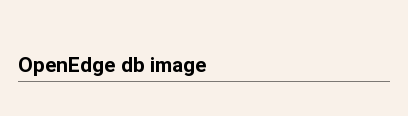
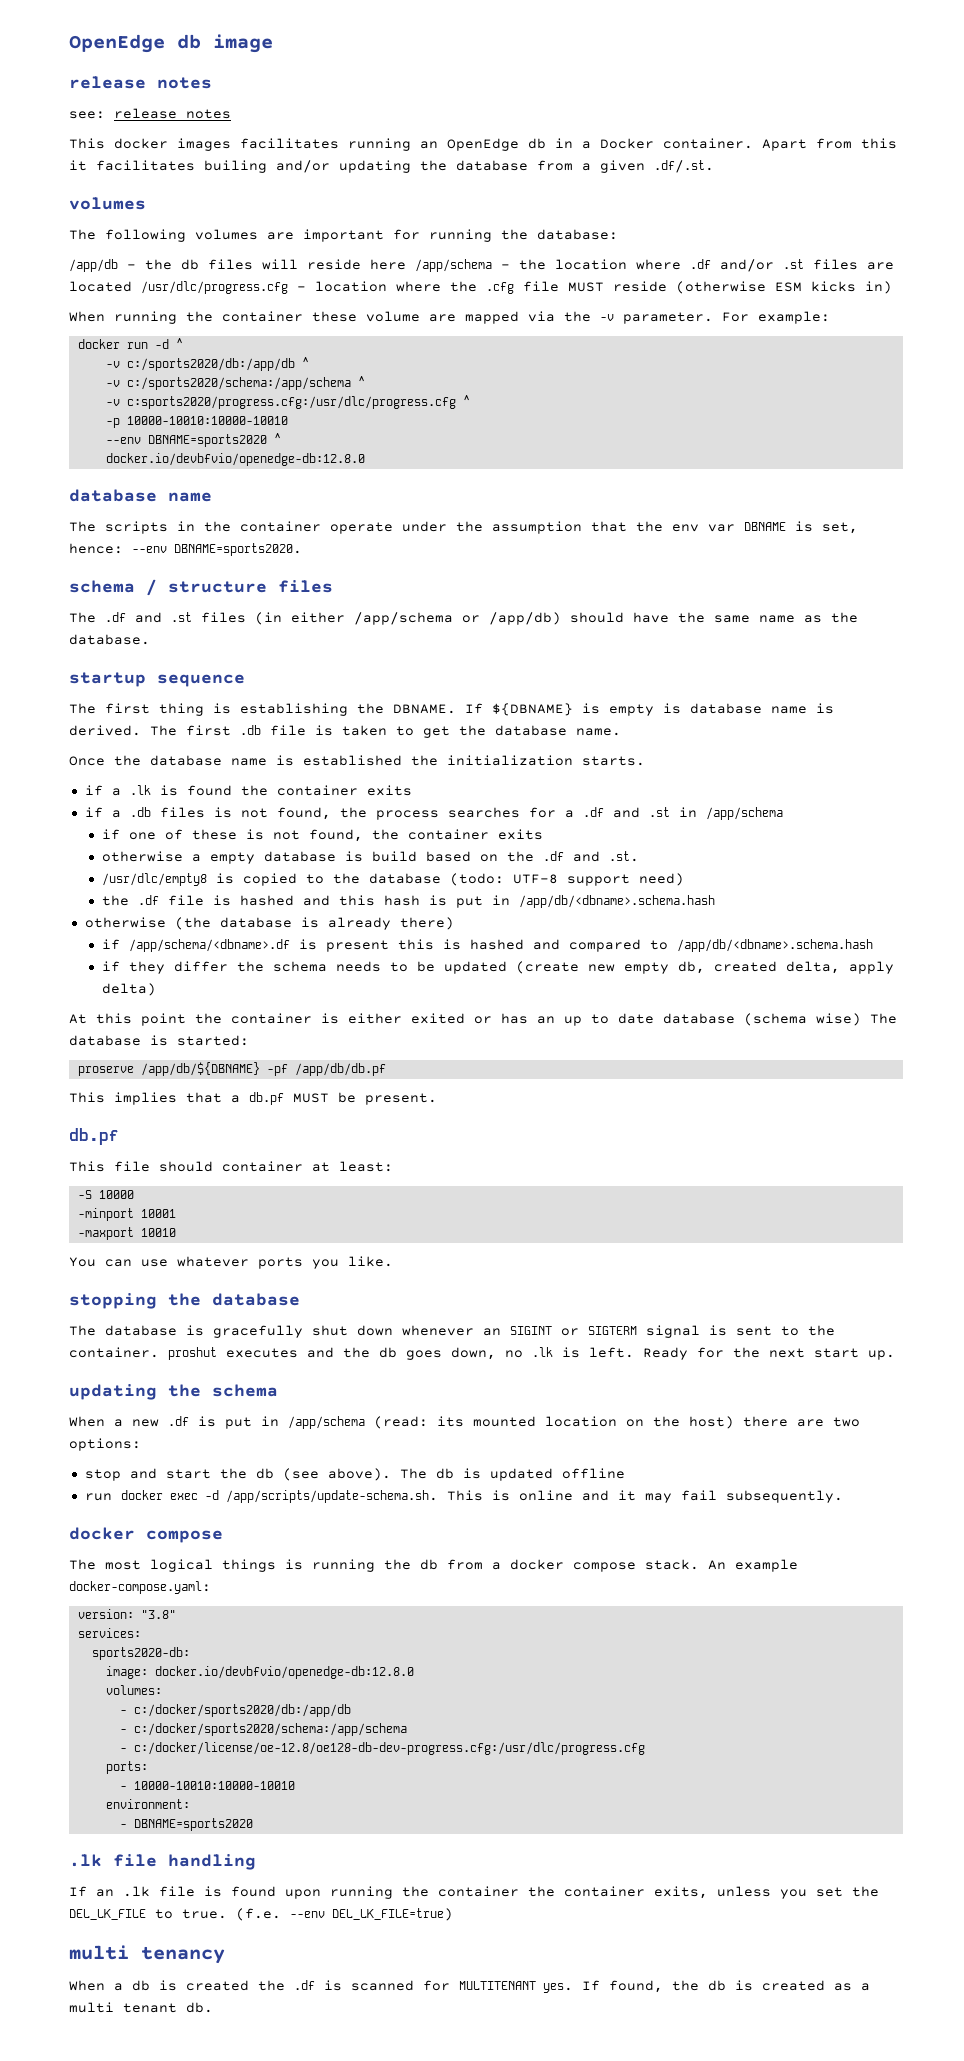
(207, 66) none -> [69,76,212,89] [69,108,231,119] [69,138,897,151] [69,160,714,173] [69,197,146,210] [69,229,618,242] [69,259,894,272] [69,281,892,294] [69,311,830,324] [77,338,183,349] [105,357,309,371] [105,376,365,390] [105,395,470,409] [105,416,288,428] [105,433,281,447] [105,453,365,466] [69,489,212,502] [69,521,858,534] [69,543,302,556] [69,579,333,596] [69,612,858,625] [69,634,150,645] [69,672,245,687] [69,703,834,716] [69,725,621,738] [69,755,645,766] [84,785,412,796] [84,807,783,820] [101,829,543,842] [101,851,639,864] [101,873,684,886] [101,895,715,908] [84,917,454,930] [101,939,873,952] [101,961,894,974] [101,983,156,996] [69,1013,897,1026] [69,1035,249,1046] [77,1062,386,1076] [69,1092,437,1105] [69,1128,119,1145] [69,1161,393,1172] [77,1190,134,1199] [77,1208,176,1221] [77,1227,176,1240] [69,1256,393,1269] [69,1293,300,1309] [69,1325,835,1338] [69,1347,895,1360] [69,1384,278,1400] [69,1416,860,1429] [69,1438,141,1451] [84,1468,625,1481] [84,1490,843,1503] [69,1527,223,1543] [69,1559,798,1572] [69,1581,211,1594] [77,1609,176,1619] [77,1628,141,1638] [91,1647,190,1660] [105,1666,414,1679] [105,1685,162,1695] [119,1704,351,1717] [119,1723,407,1736] [119,1742,645,1755] [105,1761,148,1774] [119,1781,295,1790] [105,1799,190,1809] [119,1818,253,1831] [69,1854,256,1870] [69,1886,879,1899] [69,1908,453,1921] [69,1945,225,1964] [69,1980,870,1993] [69,2002,213,2013] // release notes // see: release notes // This docker images facilitates running an OpenEdge db in a Docker container. Apart from this it facilitates builing and/or updating the database from a given .df/.st. // volumes // The following volumes are important for running the database: // /app/db - the db files will reside here /app/schema - the location where .df and/or .st files are located /usr/dlc/progress.cfg - location where the .cfg file MUST reside (otherwise ESM kicks in) // When running the container these volume are mapped via the -v parameter. For example: // docker run -d ^ // -v c:/sports2020/db:/app/db ^ // -v c:/sports2020/schema:/app/schema ^ // -v c:sports2020/progress.cfg:/usr/dlc/progress.cfg ^ // -p 10000-10010:10000-10010 // --env DBNAME=sports2020 ^ // docker.io/devbfvio/openedge-db:12.8.0 // database name // The scripts in the container operate under the assumption that the env var DBNAME is set, hence: --env DBNAME=sports2020. // schema / structure files // The .df and .st files (in either /app/schema or /app/db) should have the same name as the database. // startup sequence // The first thing is establishing the DBNAME. If ${DBNAME} is empty is database name is derived. The first .db file is taken to get the database name. // Once the database name is established the initialization starts. // if a .lk is found the container exits // if a .db files is not found, the process searches for a .df and .st in /app/schema // if one of these is not found, the container exits // otherwise a empty database is build based on the .df and .st. // /usr/dlc/empty8 is copied to the database (todo: UTF-8 support need) // the .df file is hashed and this hash is put in /app/db/<dbname>.schema.hash // otherwise (the database is already there) // if /app/schema/<dbname>.df is present this is hashed and compared to /app/db/<dbname>.schema.hash // if they differ the schema needs to be updated (create new empty db, created delta, apply delta) // At this point the container is either exited or has an up to date database (schema wise) The database is started: // proserve /app/db/${DBNAME} -pf /app/db/db.pf // This implies that a db.pf MUST be present. // db.pf // This file should container at least: // -S 10000 // -minport 10001 // -maxport 10010 // You can use whatever ports you like. // stopping the database // The database is gracefully shut down whenever an SIGINT or SIGTERM signal is sent to the container. proshut executes and the db goes down, no .lk is left. Ready for the next start up. // updating the schema // When a new .df is put in /app/schema (read: its mounted location on the host) there are two options: // stop and start the db (see above). The db is updated offline // run docker exec -d /app/scripts/update-schema.sh. This is online and it may fail subsequently. // docker compose // The most logical things is running the db from a docker compose stack. An example docker-compose.yaml: // version: "3.8" // services: // sports2020-db: // image: docker.io/devbfvio/openedge-db:12.8.0 // volumes: // - c:/docker/sports2020/db:/app/db // - c:/docker/sports2020/schema:/app/schema // - c:/docker/license/oe-12.8/oe128-db-dev-progress.cfg:/usr/dlc/progress.cfg // ports: // - 10000-10010:10000-10010 // environment: // - DBNAME=sports2020 // .lk file handling // If an .lk file is found upon running the container the container exits, unless you set the DEL_LK_FILE to true. (f.e. --env DEL_LK_FILE=true) // multi tenancy // When a db is created the .df is scanned for MULTITENANT yes. If found, the db is created as a multi tenant db.

